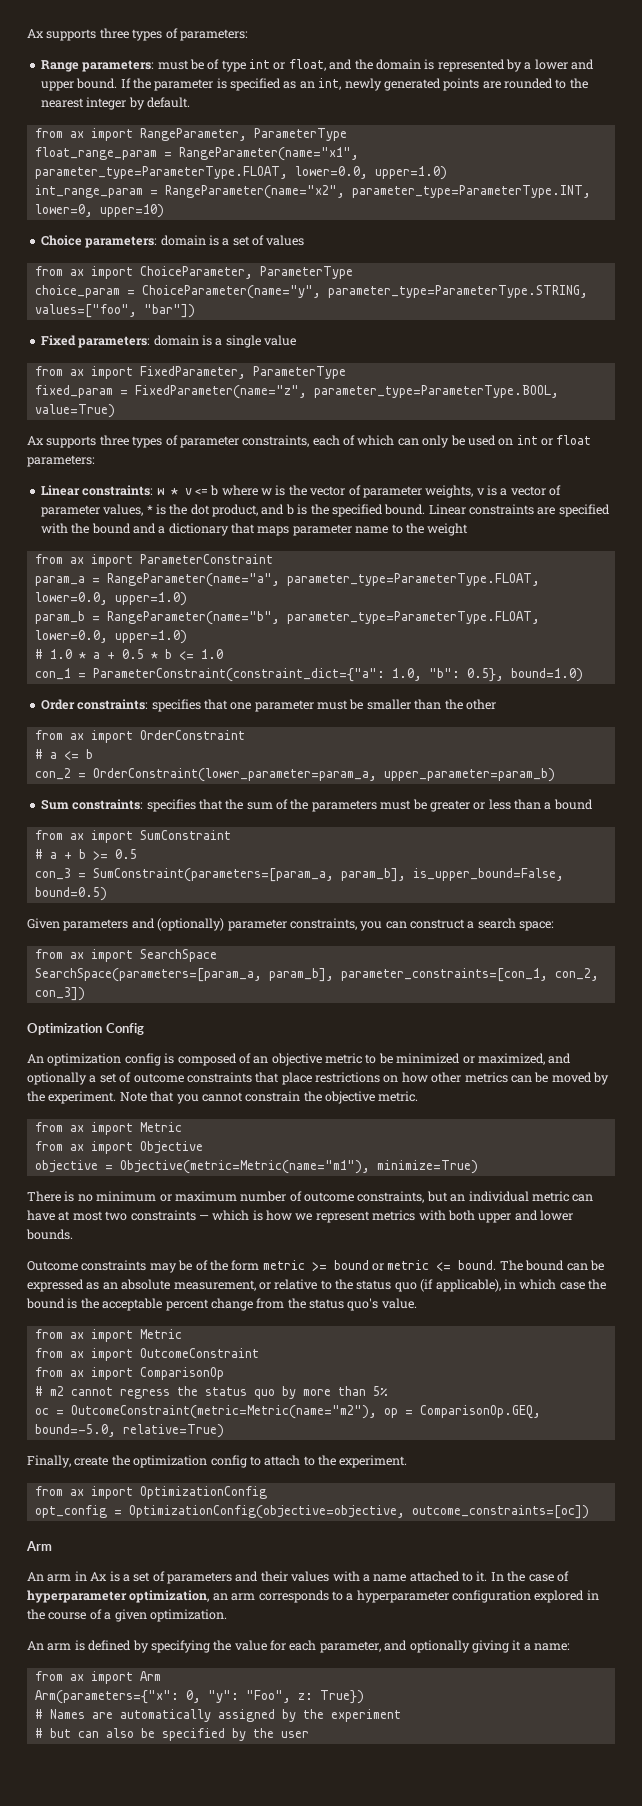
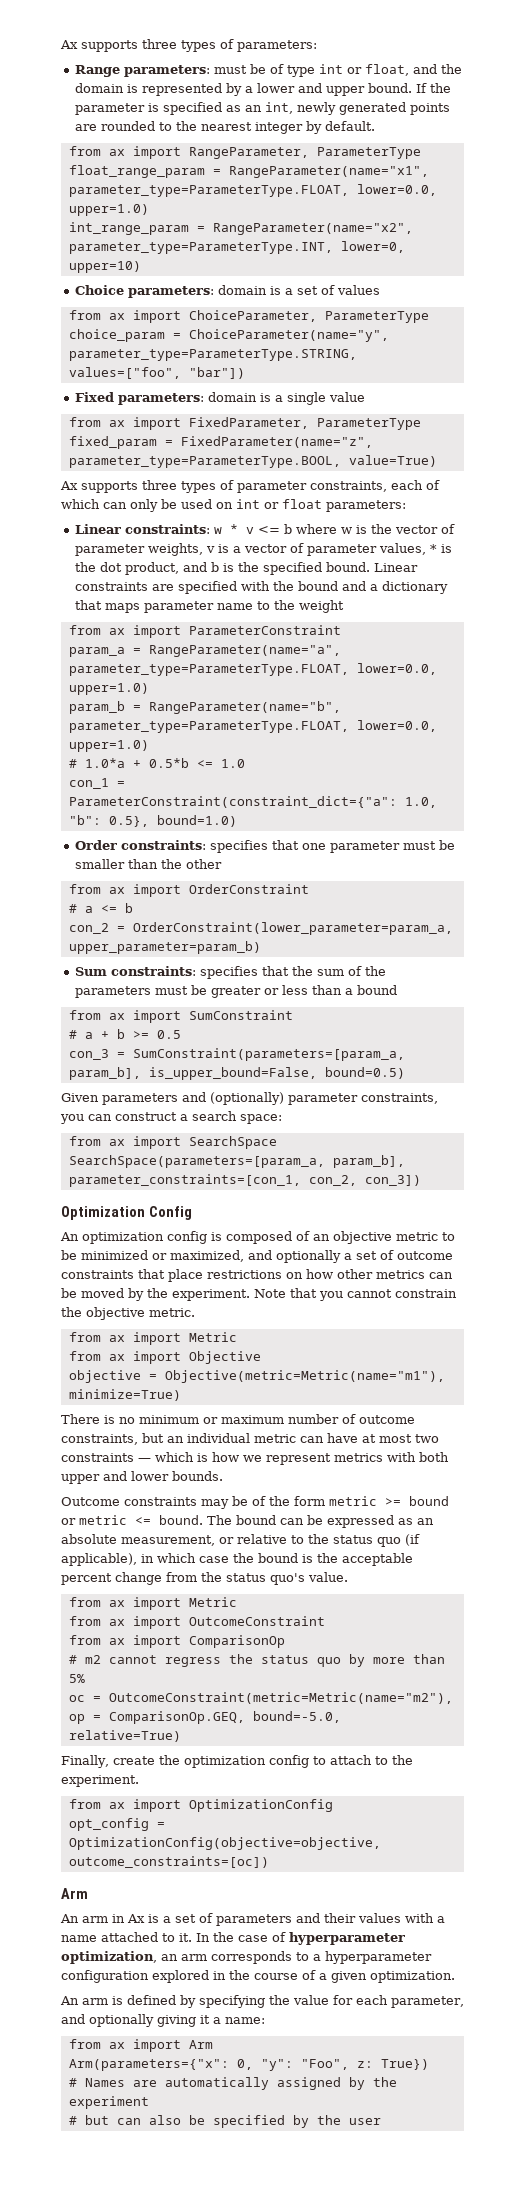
[49,649,172,659] 1.0 * a + 0.5 * b -> [84,758,189,768] 1.0*a + 0.5*b

